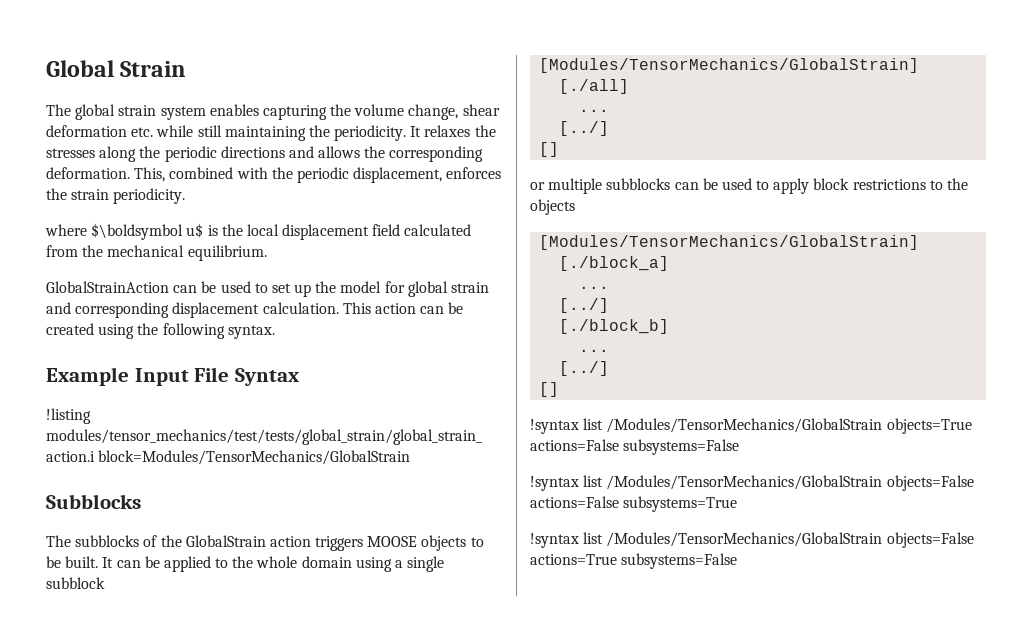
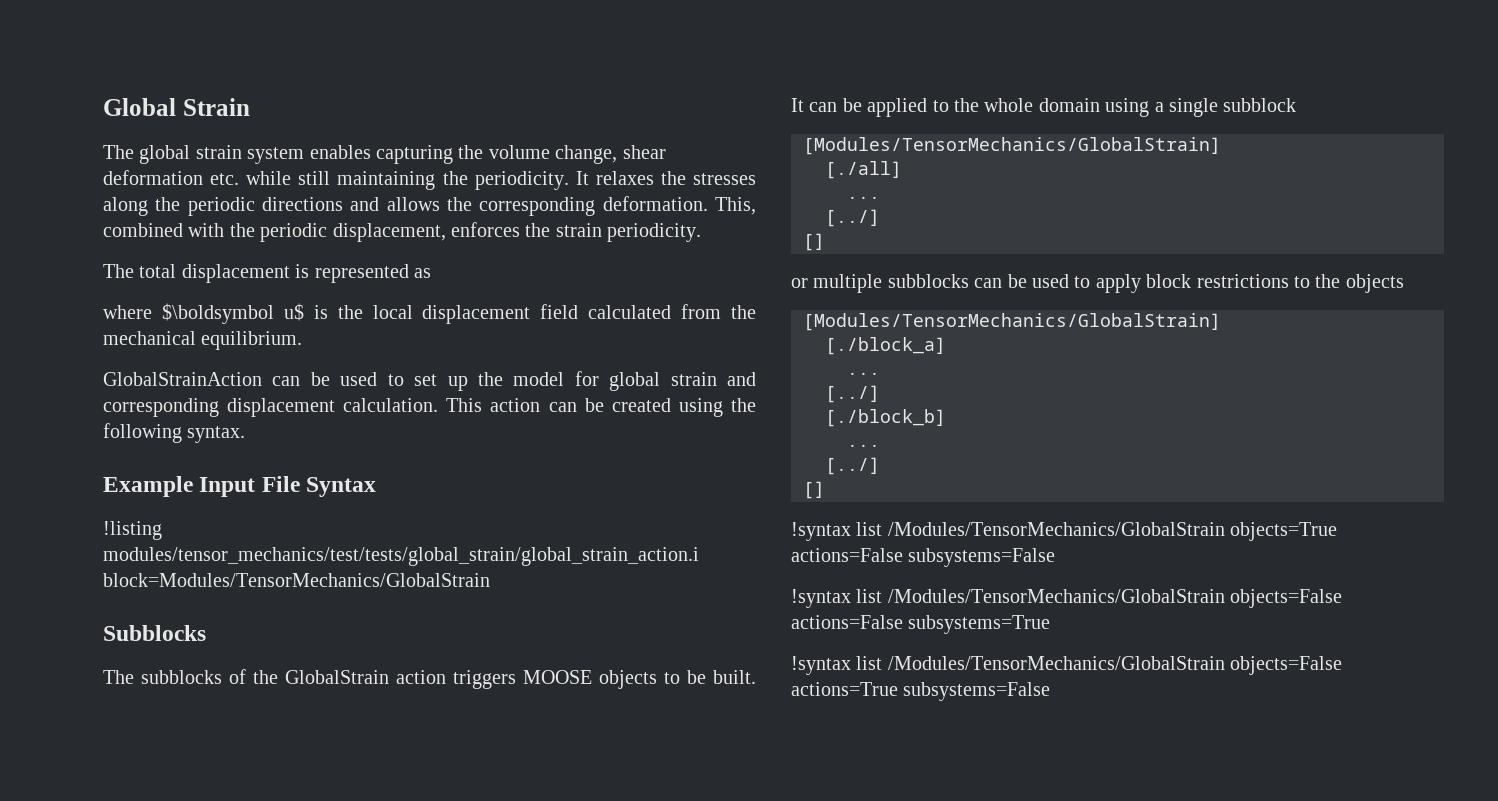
(186, 196) none -> [103,264,431,283] // The total displacement is represented as

